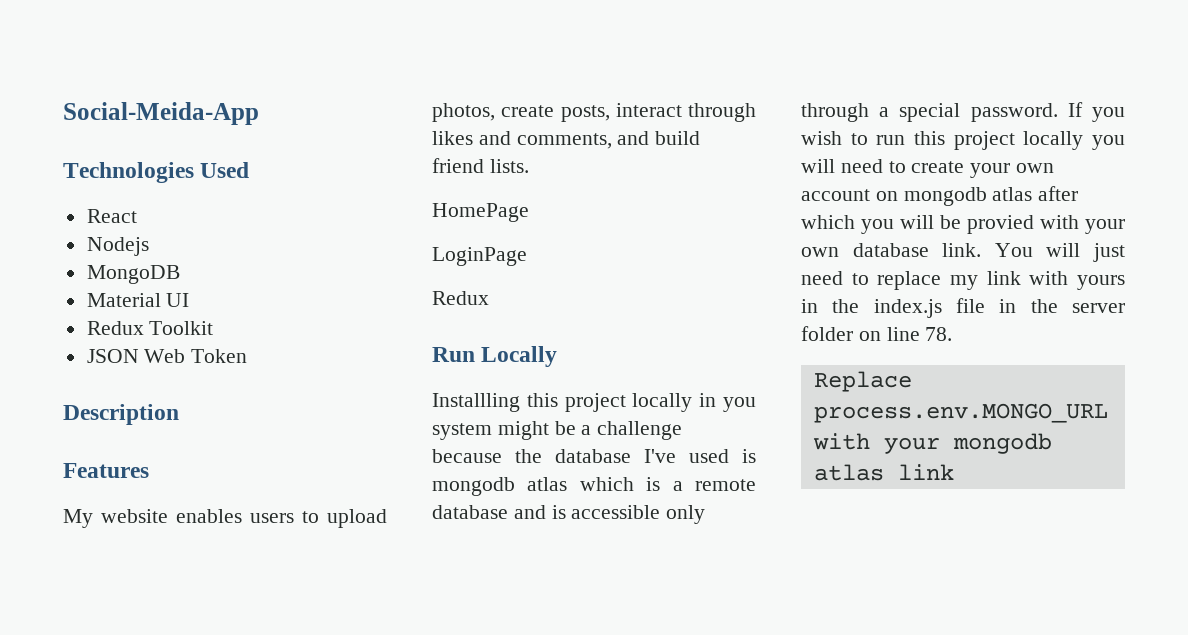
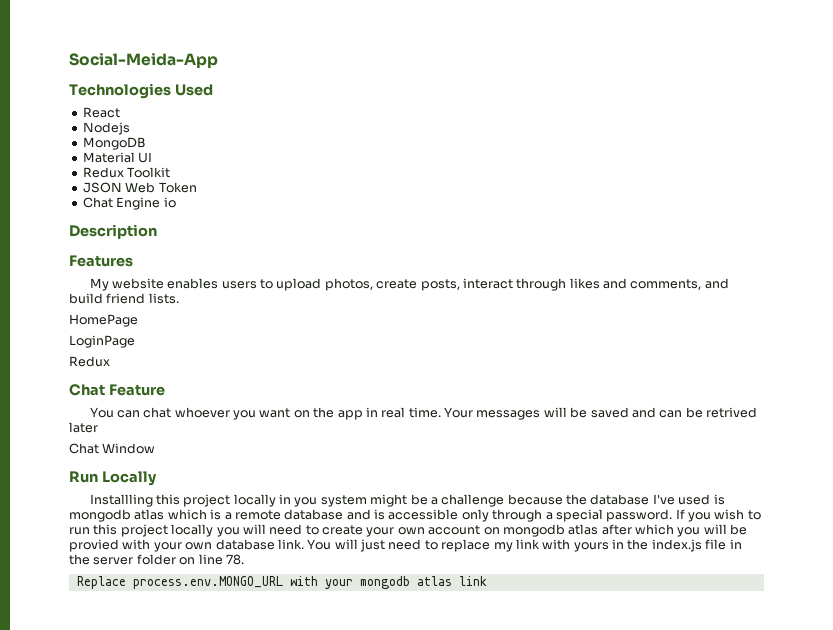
(248, 356) none -> [82,197,176,210] // Chat Engine io
(489, 298) none -> [69,384,165,396] [89,407,758,420] [69,422,98,433] [69,443,156,454] // Chat Feature // You can chat whoever you want on the app in real time. Your messages will be saved and can be retrived later // Chat Window

